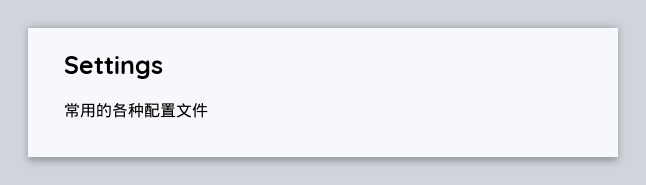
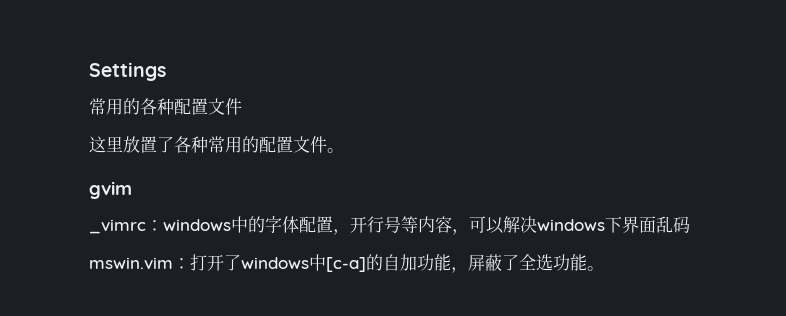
(208, 110) none -> [89,136,344,153] [89,181,132,199] [89,216,690,235] [89,254,604,273] // 这里放置了各种常用的配置文件。 // gvim // _vimrc：windows中的字体配置，开行号等内容，可以解决windows下界面乱码 // mswin.vim：打开了windows中[c-a]的自加功能，屏蔽了全选功能。

